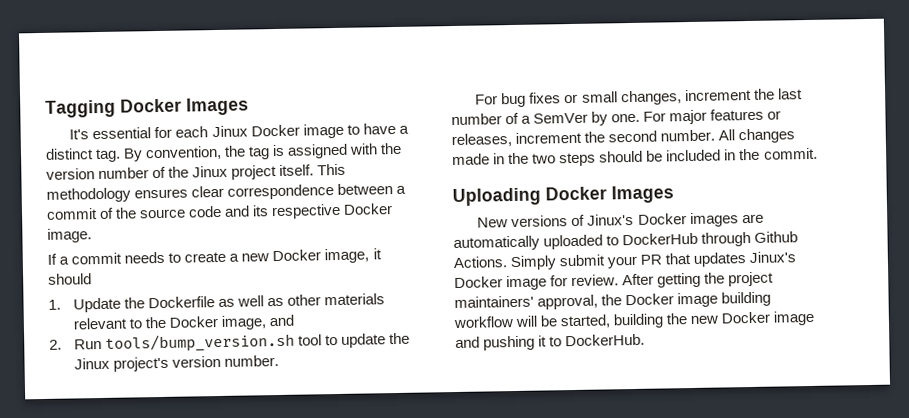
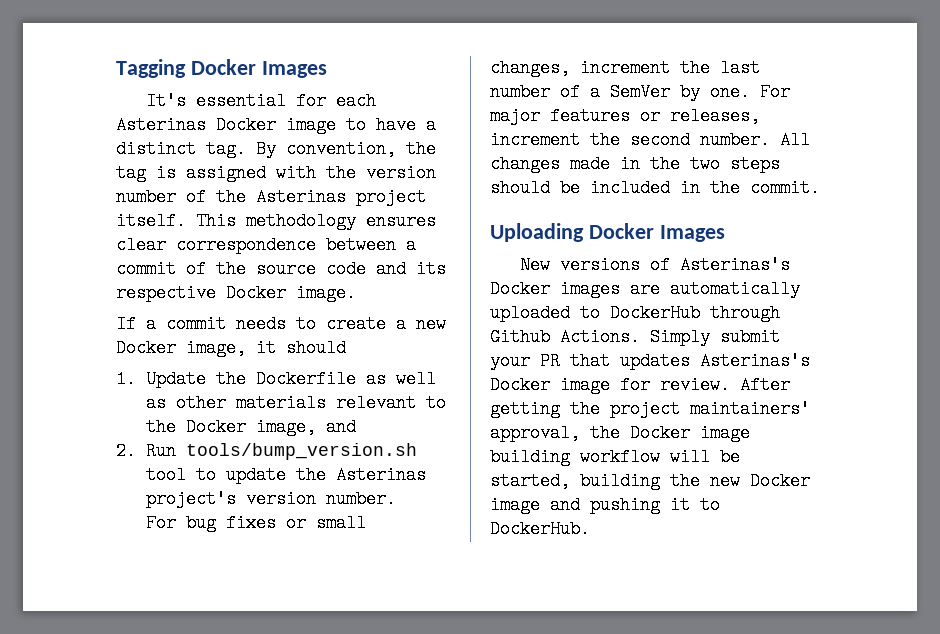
[211,125,248,138] Jinux -> [116,116,206,134] Asterinas
[192,165,229,178] Jinux -> [256,188,346,206] Asterinas
[74,357,111,370] Jinux -> [335,466,426,484] Asterinas
[587,213,635,226] Jinux's -> [679,256,790,274] Asterinas's
[749,251,797,264] Jinux's -> [700,352,810,370] Asterinas's

